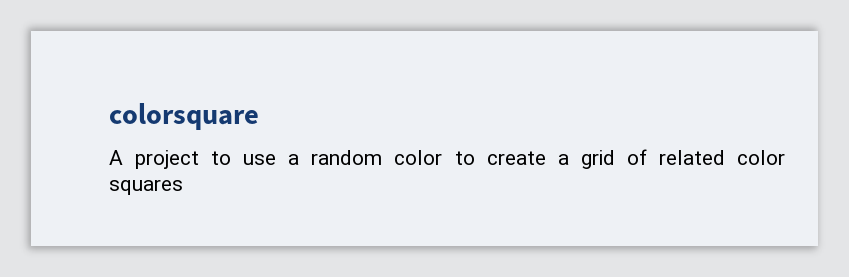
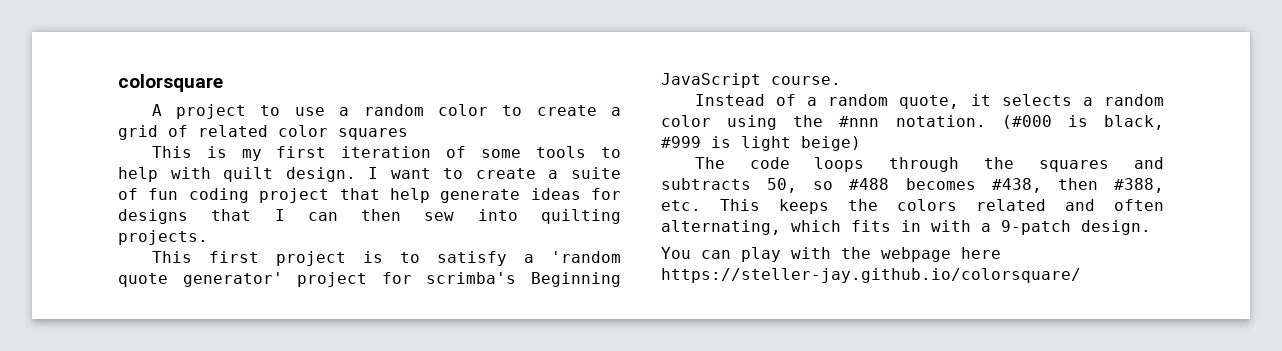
(183, 187) none -> [151,146,621,161] [118,167,621,182] [118,188,621,203] [118,209,621,224] [118,230,208,245] [151,251,622,266] [118,272,621,287] [661,73,841,88] [694,94,1164,109] [661,115,1164,130] [661,136,861,151] [694,157,1164,172] [661,178,1164,193] [661,199,1164,214] [661,220,1151,235] [661,247,1001,262] [661,268,1081,283] // This is my first iteration of some tools to help with quilt design. I want to create a suite of fun coding project that help generate ideas for designs that I can then sew into quilting projects. // This first project is to satisfy a 'random quote generator' project for scrimba's Beginning JavaScript course. // Instead of a random quote, it selects a random color using the #nnn notation. (#000 is black, #999 is light beige) // The code loops through the squares and subtracts 50, so #488 becomes #438, then #388, etc. This keeps the colors related and often alternating, which fits in with a 9-patch design. // You can play with the webpage here https://steller-jay.github.io/colorsquare/

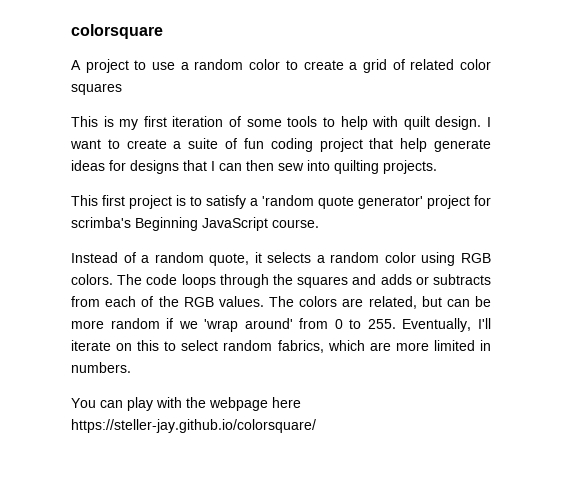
[793,115,1164,130] [661,136,861,151] the #nnn notation. (#000 is black, #999 is light beige) // -> [461,253,491,263] [71,274,113,285] RGB colors.
[661,178,1164,193] [661,199,1164,214] [661,220,1151,235] subtracts 50, so #488 becomes #438, then #388, etc. This keeps the colors related and often alternating, which fits in with a 9-patch design. -> [380,274,491,285] [71,296,492,309] [71,318,492,332] [71,340,491,353] [71,362,131,373] adds or subtracts from each of the RGB values. The colors are related, but can be more random if we 'wrap around' from 0 to 255. Eventually, I'll iterate on this to select random fabrics, which are more limited in numbers.

